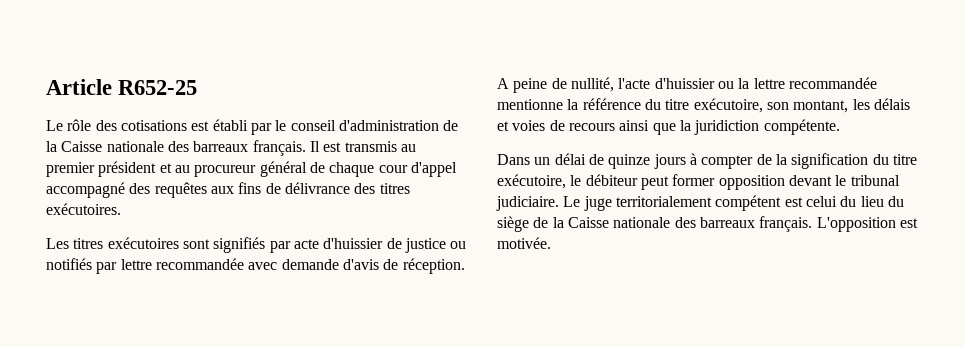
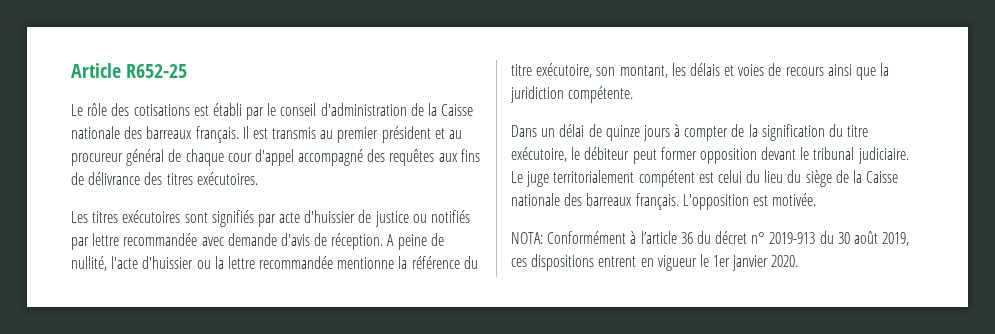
(551, 243) none -> [511,231,910,246] [511,254,799,271] // NOTA: Conformément à l’article 36 du décret n° 2019-913 du 30 août 2019, ces dispositions entrent en vigueur le 1er janvier 2020.

